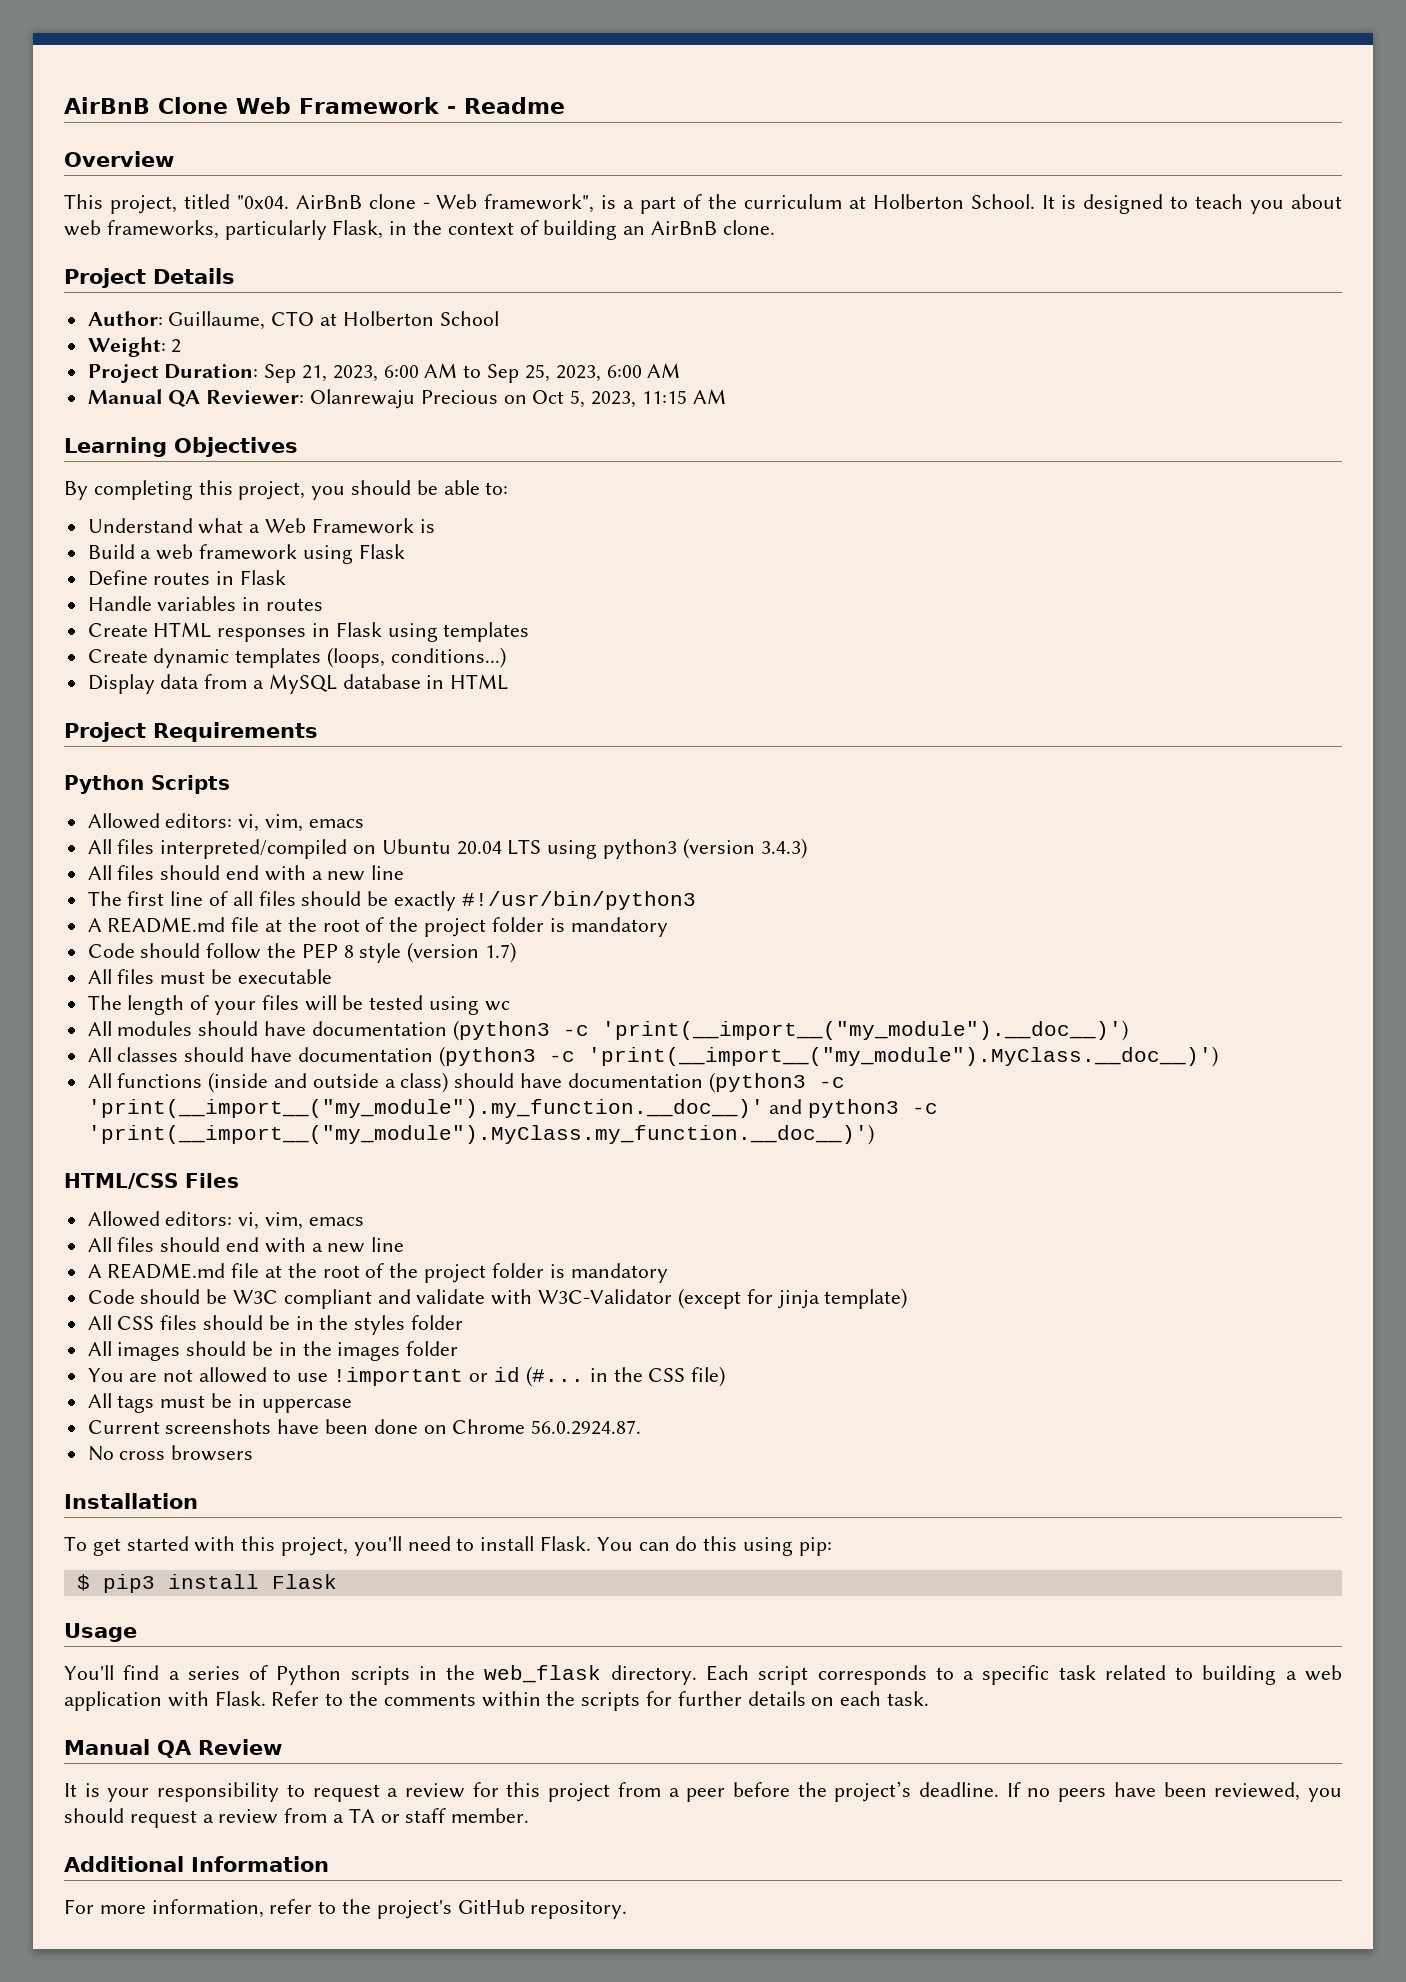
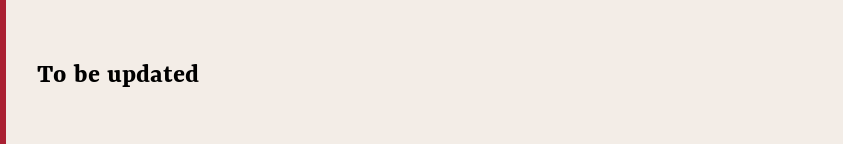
[64,97,565,114] [64,151,174,167] [64,194,1342,214] [64,220,775,240] [64,268,235,288] [87,311,499,330] [87,337,182,357] [87,363,681,383] [87,389,726,409] [64,437,298,457] [64,480,509,500] [87,518,435,534] [87,544,405,564] [87,570,287,586] [87,596,324,611] [87,622,530,642] [87,647,506,668] [87,674,509,694] [64,722,318,742] [64,775,230,794] [87,813,364,832] [87,838,807,859] [87,865,405,881] [87,891,696,911] [87,917,668,937] [87,942,517,963] [87,969,332,984] [87,995,510,1015] [87,1020,1128,1041] [87,1046,1218,1067] [87,1072,845,1093] [87,1099,939,1118] [87,1124,874,1145] [64,1173,239,1189] [87,1211,364,1230] [87,1237,405,1253] [87,1263,668,1283] [87,1288,908,1309] [87,1315,464,1335] [87,1341,459,1361] [87,1366,726,1387] [87,1393,352,1413] [87,1419,642,1435] [87,1445,254,1461] [64,1493,198,1509] [64,1536,832,1556] [76,1574,337,1593] [64,1623,137,1642] [64,1665,1342,1685] [64,1691,930,1711] [64,1739,282,1758] [64,1781,1342,1802] [64,1808,530,1828] [64,1856,329,1872] [64,1899,628,1919] AirBnB Clone Web Framework - Readme // Overview // This project, titled "0x04. AirBnB clone - Web framework", is a part of the curriculum at Holberton School. It is designed to teach you about web frameworks, particularly Flask, in the context of building an AirBnB clone. // Project Details // Author: Guillaume, CTO at Holberton School // Weight: 2 // Project Duration: Sep 21, 2023, 6:00 AM to Sep 25, 2023, 6:00 AM // Manual QA Reviewer: Olanrewaju Precious on Oct 5, 2023, 11:15 AM // Learning Objectives // By completing this project, you should be able to: // Understand what a Web Framework is // Build a web framework using Flask // Define routes in Flask // Handle variables in routes // Create HTML responses in Flask using templates // Create dynamic templates (loops, conditions...) // Display data from a MySQL database in HTML // Project Requirements // Python Scripts // Allowed editors: vi, vim, emacs // All files interpreted/compiled on Ubuntu 20.04 LTS using python3 (version 3.4.3) // All files should end with a new line // The first line of all files should be exactly #!/usr/bin/python3 // A README.md file at the root of the project folder is mandatory // Code should follow the PEP 8 style (version 1.7) // All files must be executable // The length of your files will be tested using wc // All modules should have documentation (python3 -c 'print(__import__("my_module").__doc__)') // All classes should have documentation (python3 -c 'print(__import__("my_module").MyClass.__doc__)') // All functions (inside and outside a class) should have documentation (python3 -c 'print(__import__("my_module").my_function.__doc__)' and python3 -c 'print(__import__("my_module").MyClass.my_function.__doc__)') // HTML/CSS Files // Allowed editors: vi, vim, emacs // All files should end with a new line // A README.md file at the root of the project folder is mandatory // Code should be W3C compliant and validate with W3C-Validator (except for jinja template) // All CSS files should be in the styles folder // All images should be in the images folder // You are not allowed to use !important or id (#... in the CSS file) // All tags must be in uppercase // Current screenshots have been done on Chrome 56.0.2924.87. // No cross browsers // Installation // To get started with this project, you'll need to install Flask. You can do this using pip: // $ pip3 install Flask // Usage // You'll find a series of Python scripts in the web_flask directory. Each script corresponds to a specific task related to building a web application with Flask. Refer to the comments within the scripts for further details on each task. // Manual QA Review // It is your responsibility to request a review for this project from a peer before the project’s deadline. If no peers have been reviewed, you should request a review from a TA or staff member. // Additional Information // For more information, refer to the project's GitHub repository. -> [37,64,200,87] To be updated

